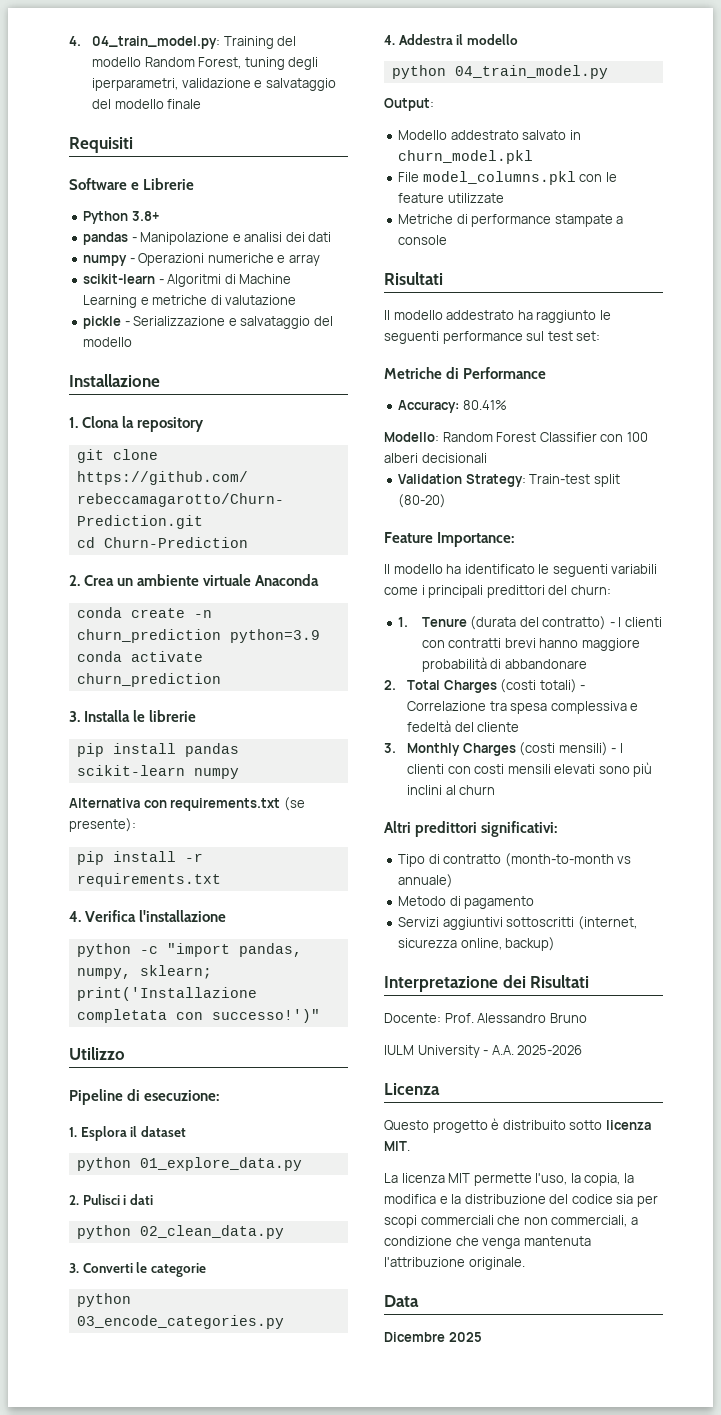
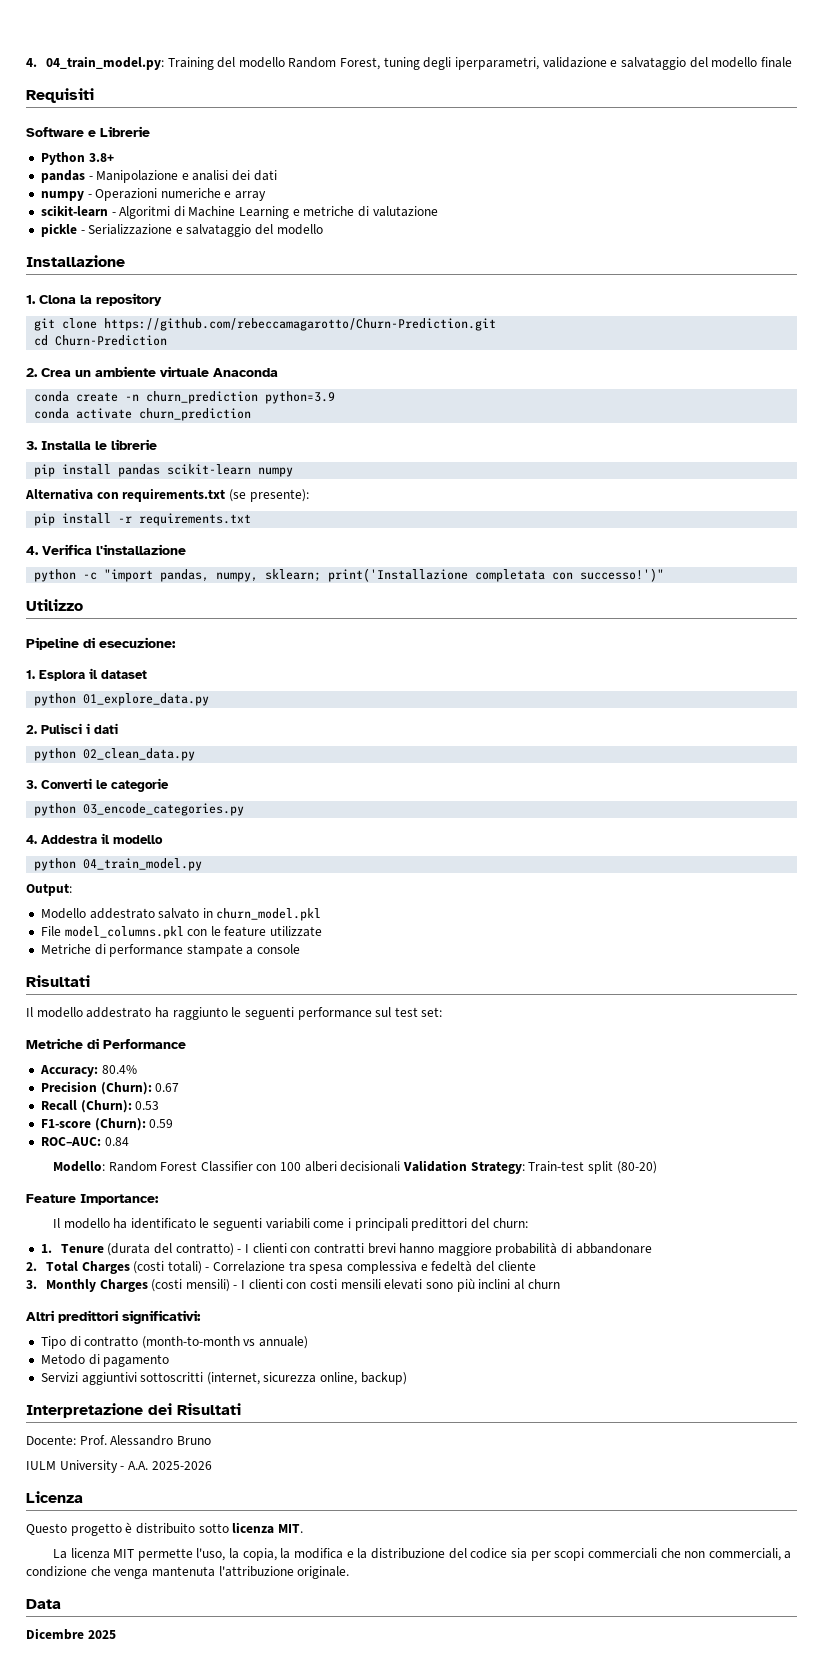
[462,400,507,410] 80.41% -> [101,1065,137,1074] [40,1081,180,1095] [40,1100,160,1113] [40,1118,174,1131] [40,1137,129,1146] 80.4% // Precision (Churn): 0.67 // Recall (Churn): 0.53 // F1-score (Churn): 0.59 // ROC–AUC: 0.84
(487, 458) // -> (401, 1166) none

